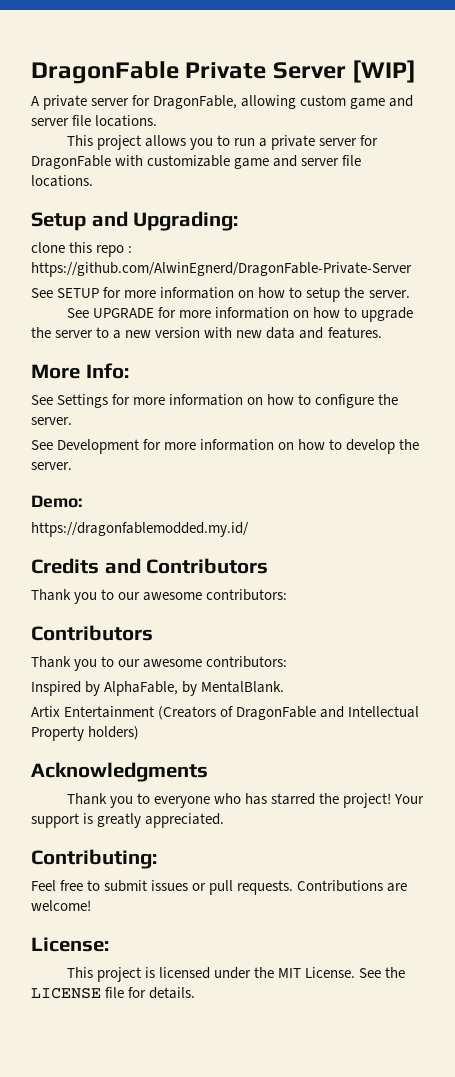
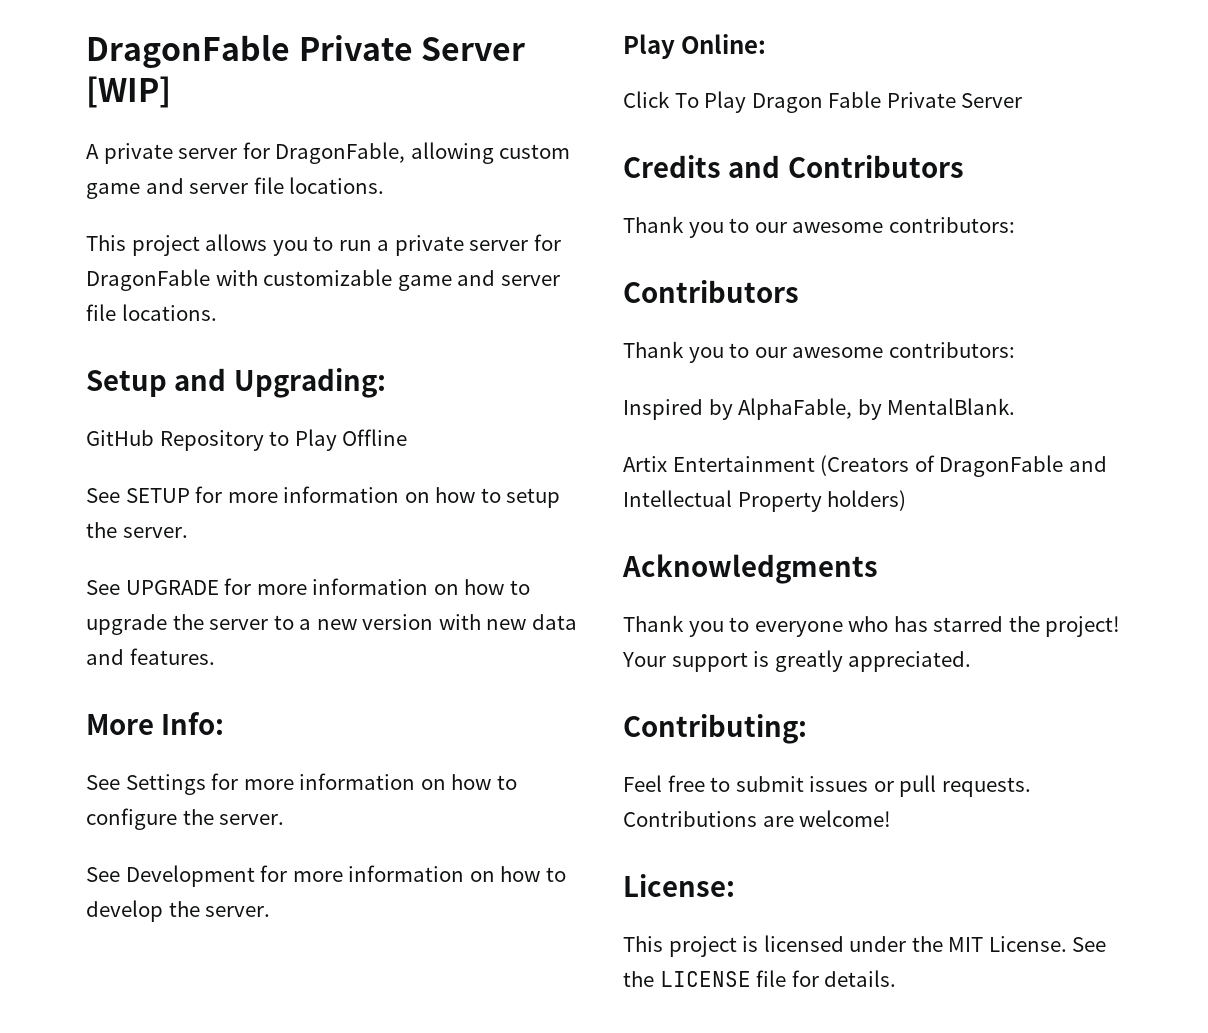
[31,242,133,257] [31,262,412,277] clone this repo : https://github.com/AlwinEgnerd/DragonFable-Private-Server -> [86,429,408,451] GitHub Repository to Play Offline
[31,495,82,508] [31,522,249,537] Demo: // https://dragonfablemodded.my.id/ -> [623,34,767,59] [623,91,1023,113] Play Online: // Click To Play Dragon Fable Private Server

